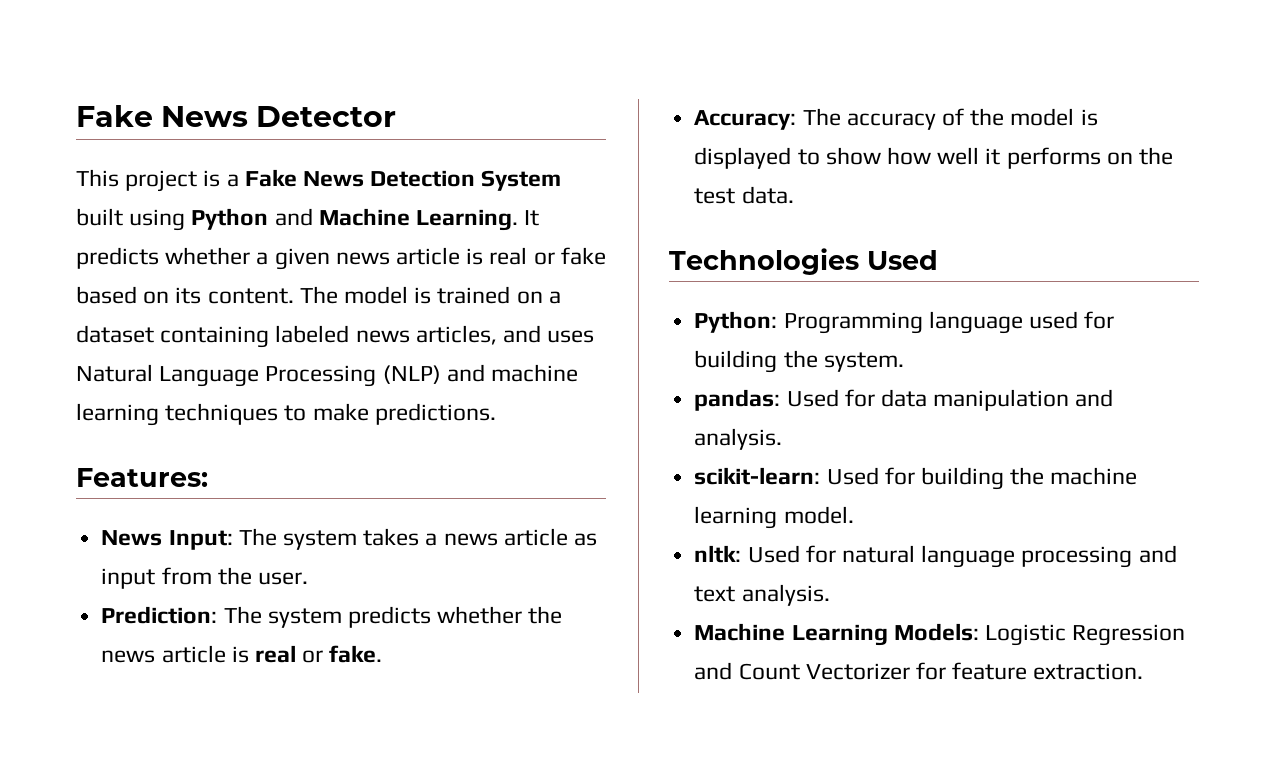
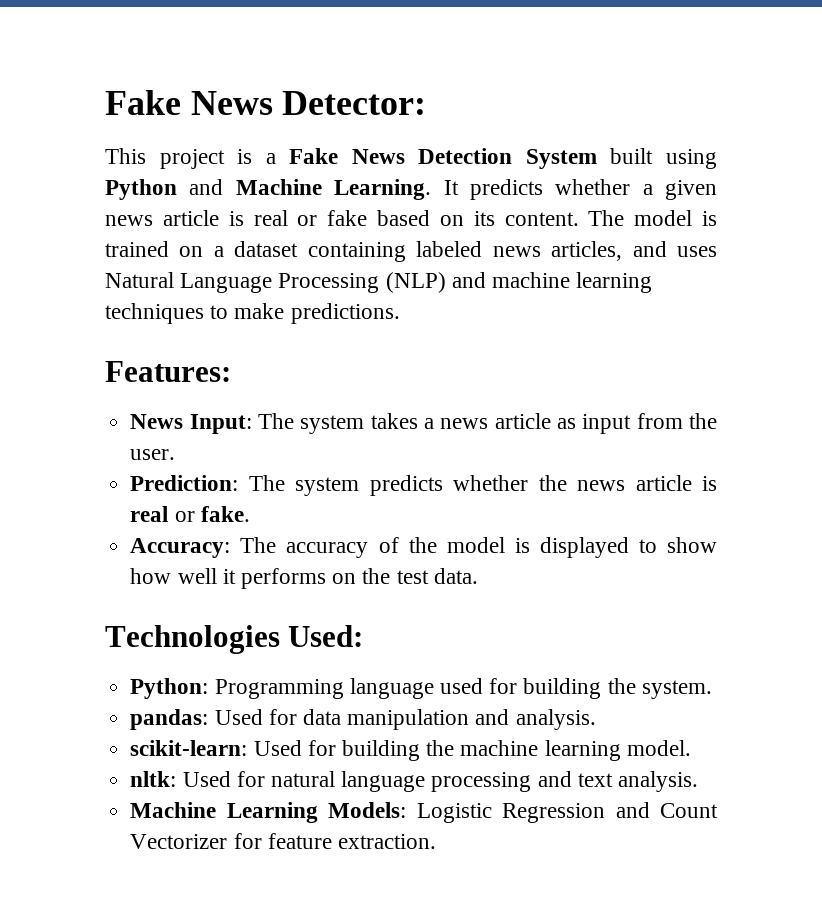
[76,105,397,127] Fake News Detector -> [105,90,427,115] Fake News Detector:
[867,250,938,270] Used -> [288,625,364,647] Used:

